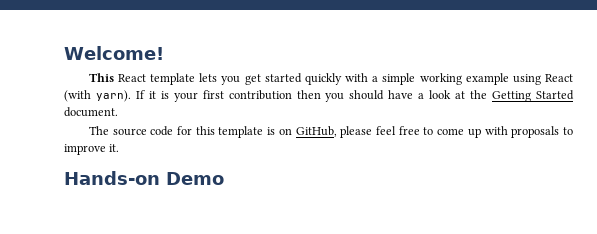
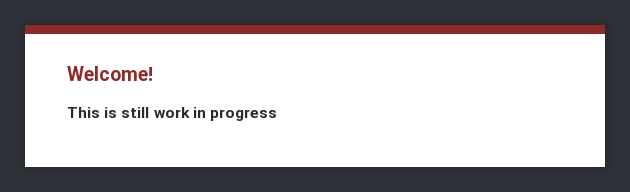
[118,73,574,85] [64,90,574,102] [64,107,118,117] [88,126,573,138] [64,144,120,155] [64,171,224,185] React template lets you get started quickly with a simple working example using React (with yarn). If it is your first contribution then you should have a look at the Getting Started document. // The source code for this template is on GitHub, please feel free to come up with proposals to improve it. // Hands-on Demo -> [104,107,277,121] is still work in progress

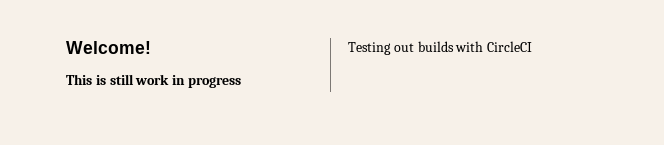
(277, 115) none -> [348,41,533,55] // Testing out builds with CircleCI

